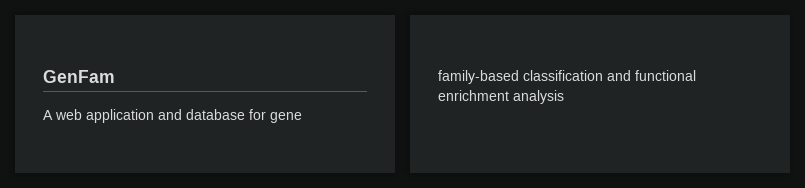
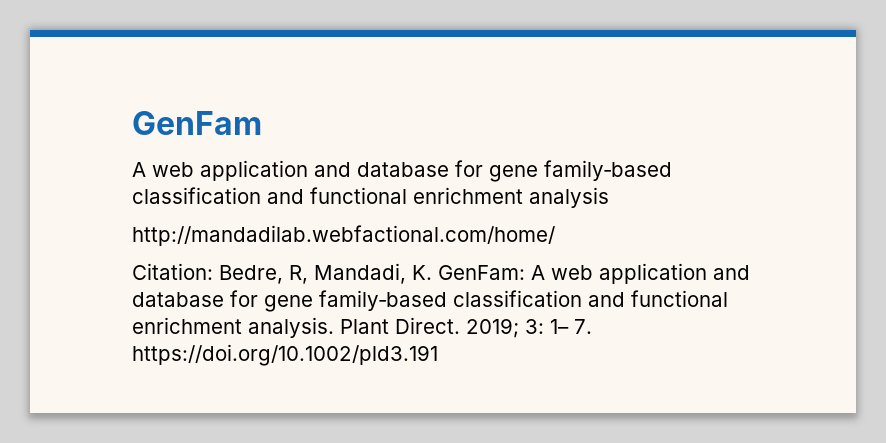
(564, 97) none -> [132,225,555,246] [132,263,750,284] [132,290,728,312] [132,317,592,338] [132,344,438,366] // http://mandadilab.webfactional.com/home/ // Citation: Bedre, R, Mandadi, K. GenFam: A web application and database for gene family‐based classification and functional enrichment analysis. Plant Direct. 2019; 3: 1– 7. https://doi.org/10.1002/pld3.191

